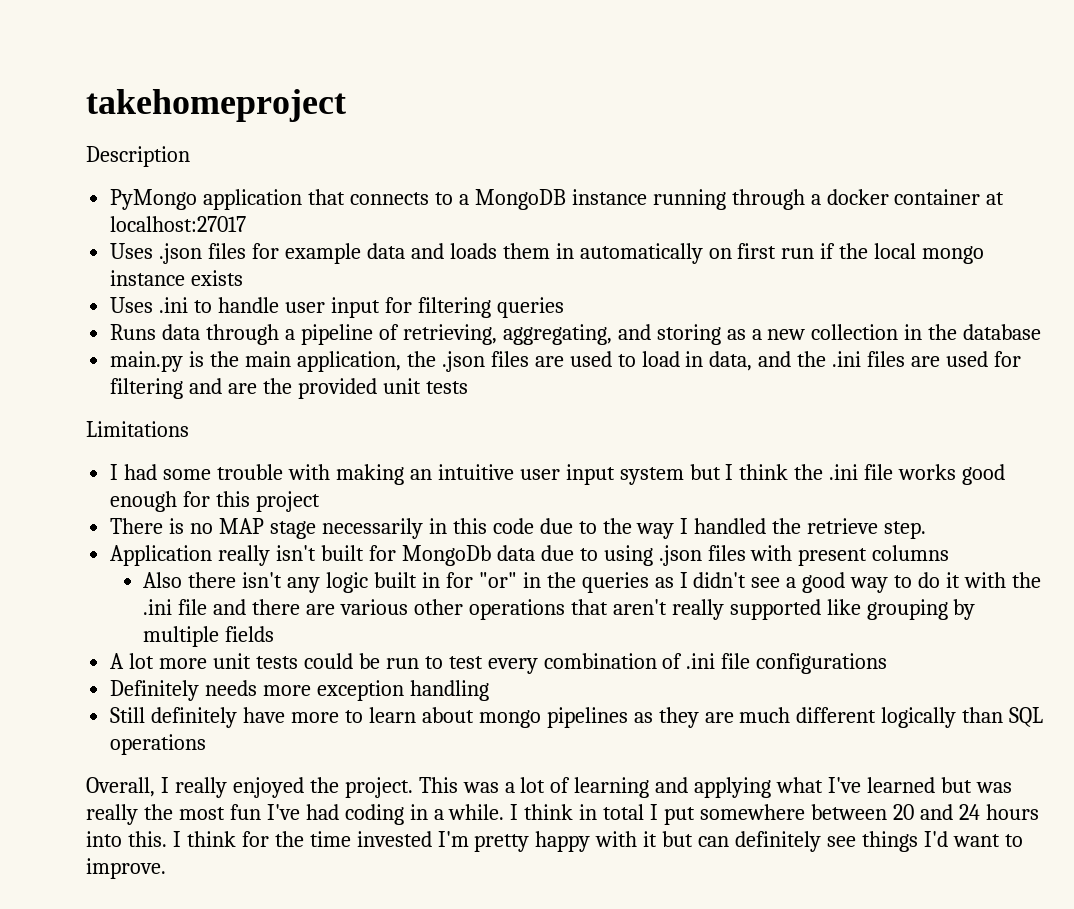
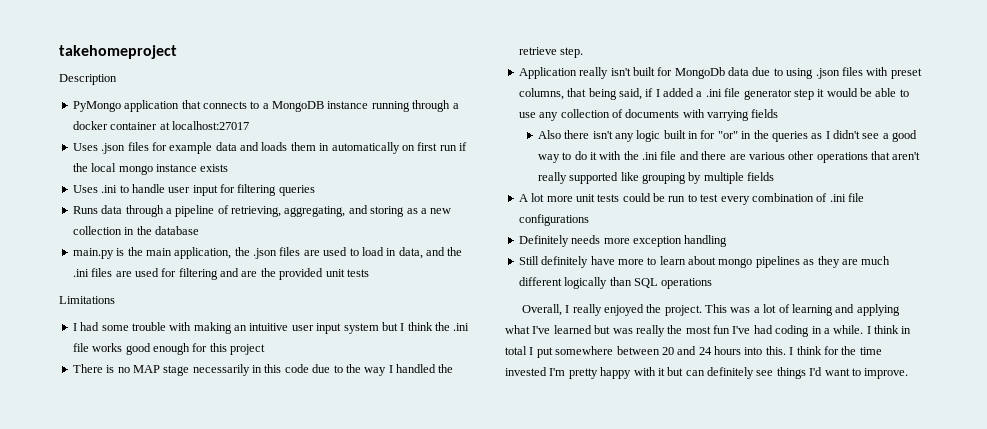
[798,545,950,566] present columns -> [890,68,922,79] [518,88,909,100] [518,109,779,121] preset columns, that being said, if I added a .ini file generator step it would be able to use any collection of documents with varrying fields

